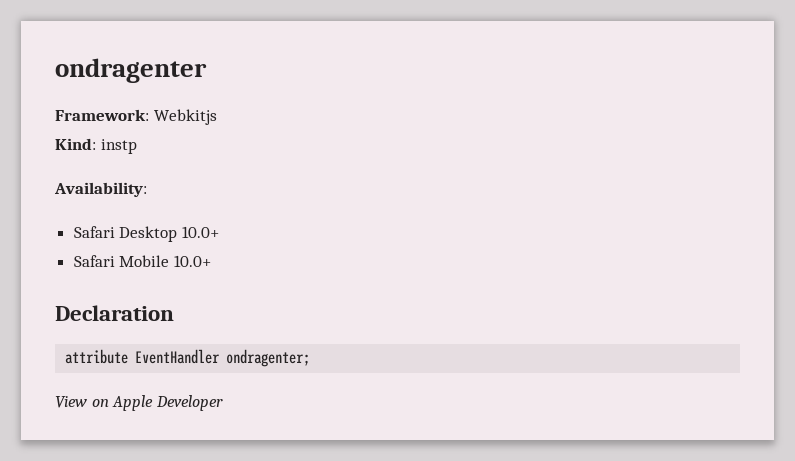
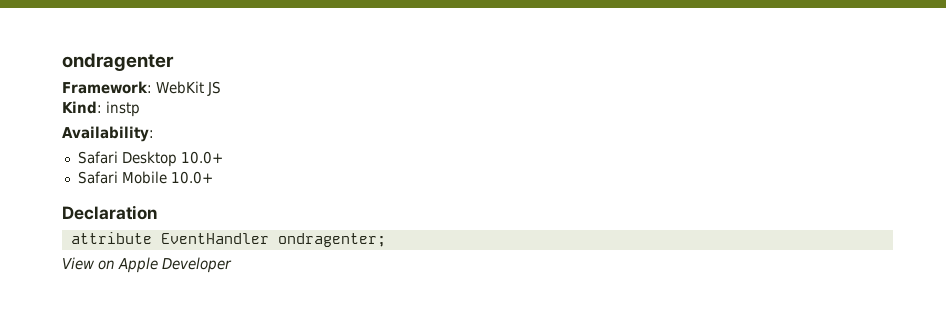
[153,109,217,125] Webkitjs -> [155,81,221,96] WebKit JS

